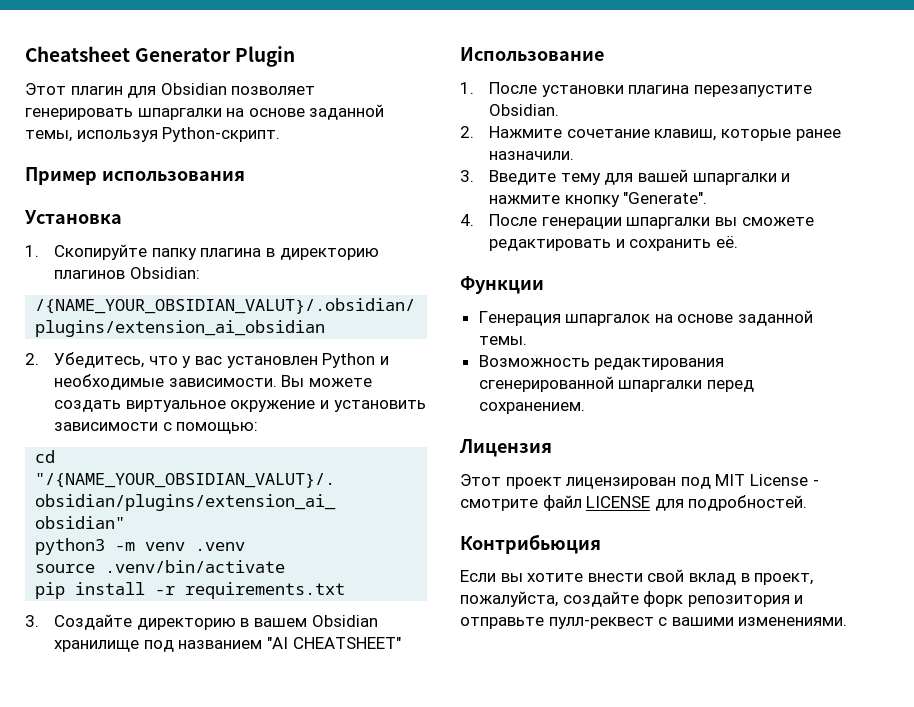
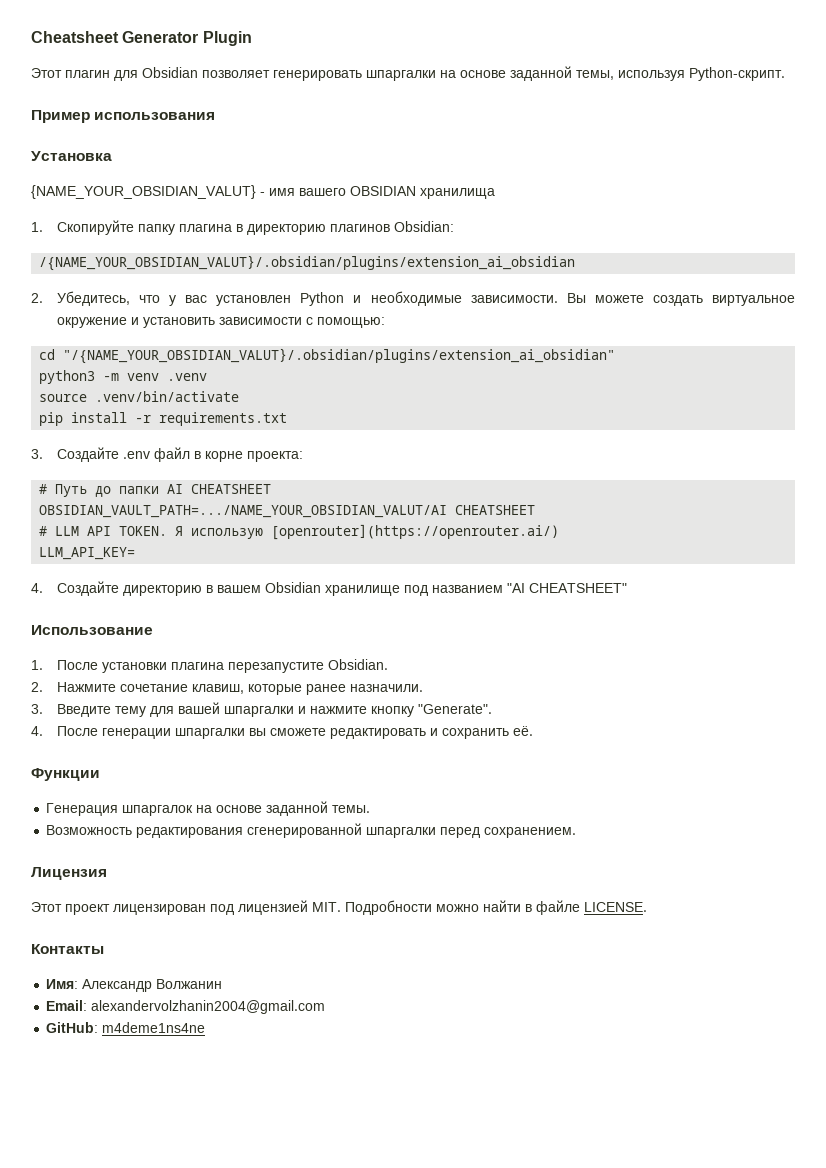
(122, 217) none -> [31,185,495,199] // {NAME_YOUR_OBSIDIAN_VALUT} - имя вашего OBSIDIAN хранилища
(133, 622) none -> [122,447,303,462] [39,484,272,497] [39,505,536,518] [39,524,560,540] [39,547,136,560] [31,581,119,596] .env файл в корне проекта: // # Путь до папки AI CHEATSHEET // OBSIDIAN_VAULT_PATH=.../NAME_YOUR_OBSIDIAN_VALUT/AI CHEATSHEET // # LLM API TOKEN. Я использую [openrouter](https://openrouter.ai/) // LLM_API_KEY= // 4. Создайте
[715,474,819,486] [460,495,808,511] [460,534,601,554] [460,569,814,585] [460,591,804,607] [460,617,848,629] MIT License - смотрите файл LICENSE для подробностей. // Контрибьюция // Если вы хотите внести свой вклад в проект, пожалуйста, создайте форк репозитория и отправьте пулл-реквест с вашими изменениями. -> [238,900,647,915] [31,944,104,954] [46,979,223,992] [46,1000,326,1014] [46,1022,206,1033] лицензией MIT. Подробности можно найти в файле LICENSE. // Контакты // Имя: Александр Волжанин // Email: alexandervolzhanin2004@gmail.com // GitHub: m4deme1ns4ne

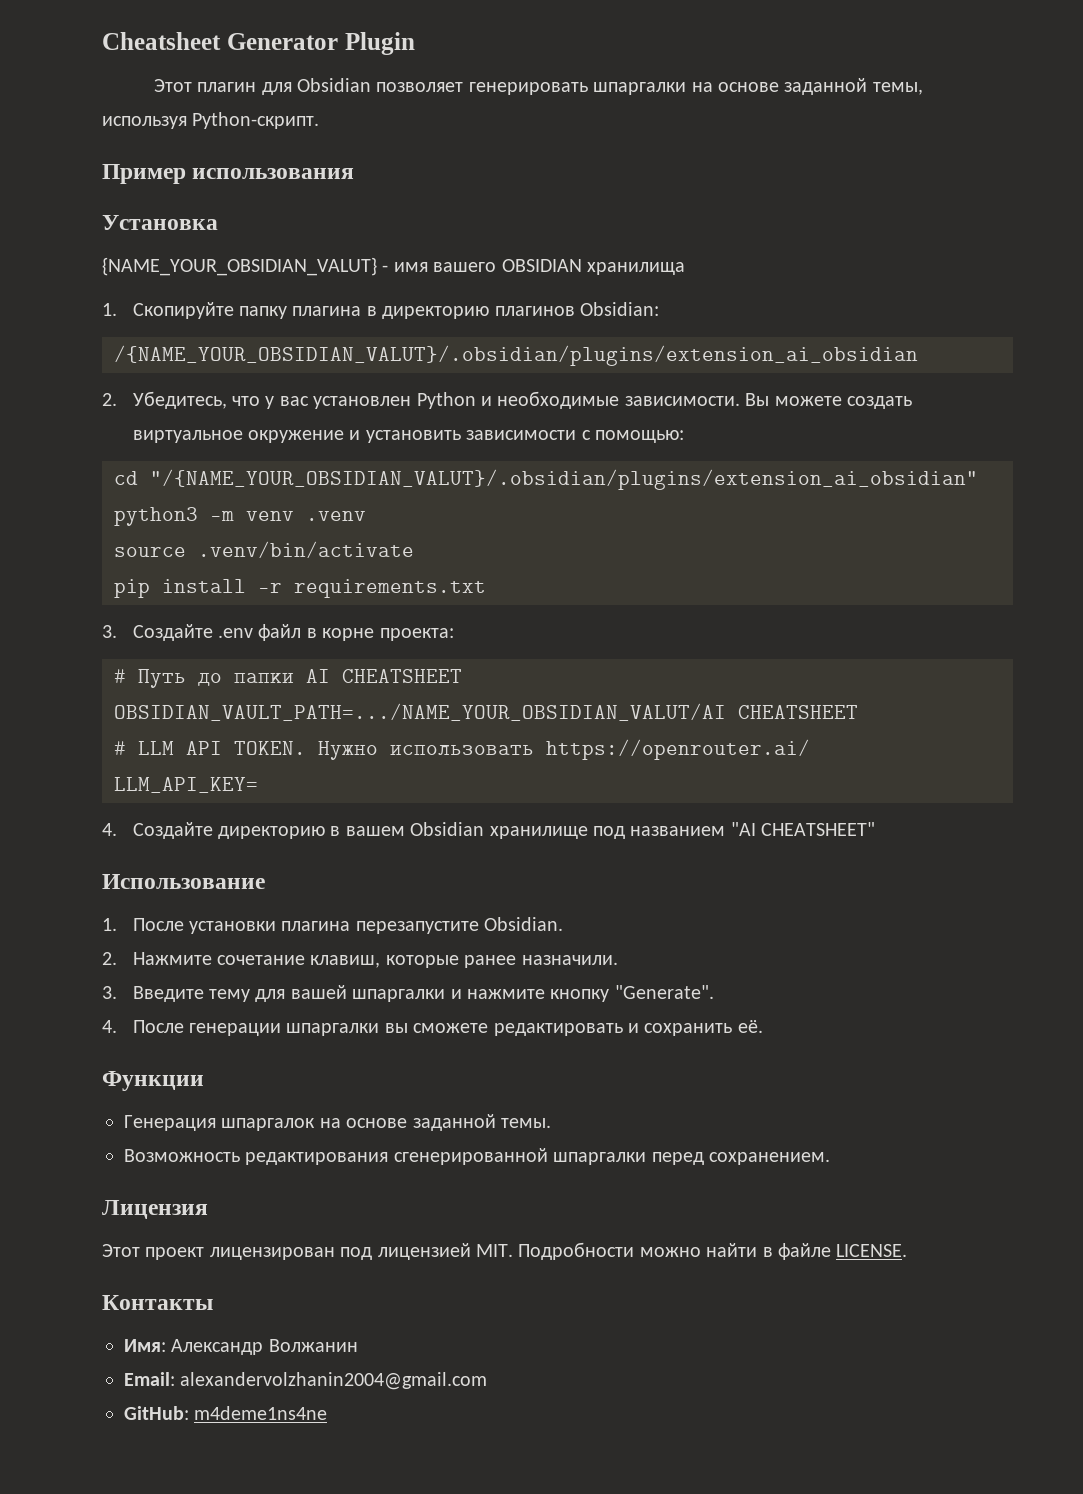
[175,524,560,540] Я использую [openrouter](https://openrouter.ai/) -> [318,739,810,760] Нужно использовать https://openrouter.ai/

